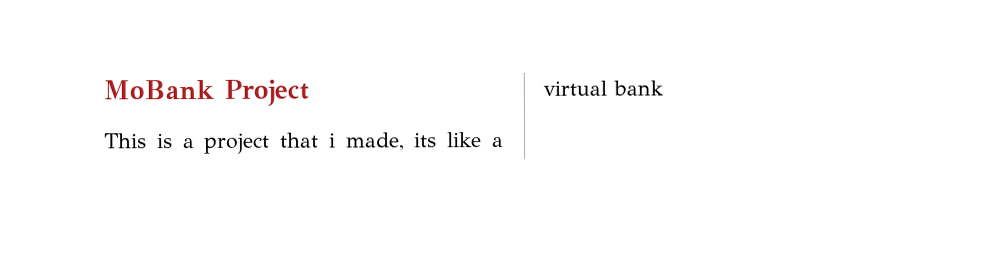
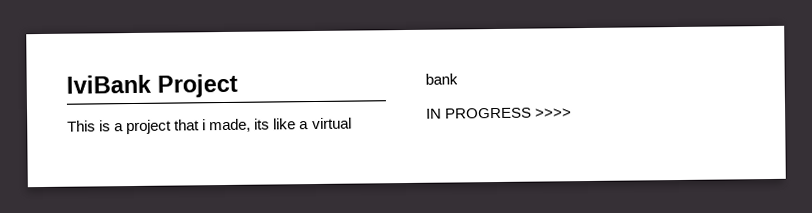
[103,79,214,100] MoBank -> [66,74,152,94] IviBank
(664, 88) none -> [426,107,573,119] // IN PROGRESS >>>>

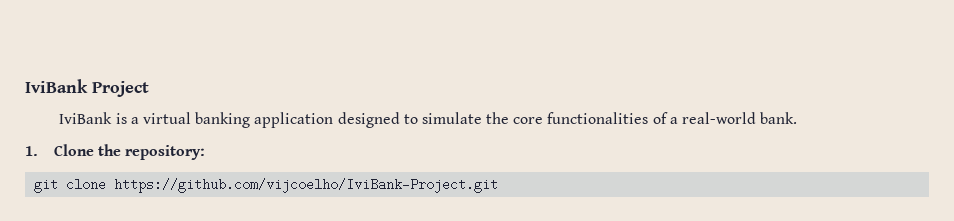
[67,120,96,132] This -> [59,112,113,124] IviBank
[126,117,352,135] [425,73,458,85] [426,107,573,119] project that i made, its like a virtual bank // IN PROGRESS >>>> -> [142,112,798,128] [25,144,206,160] [34,178,499,193] virtual banking application designed to simulate the core functionalities of a real-world bank. // 1. Clone the repository: // git clone https://github.com/vijcoelho/IviBank-Project.git

